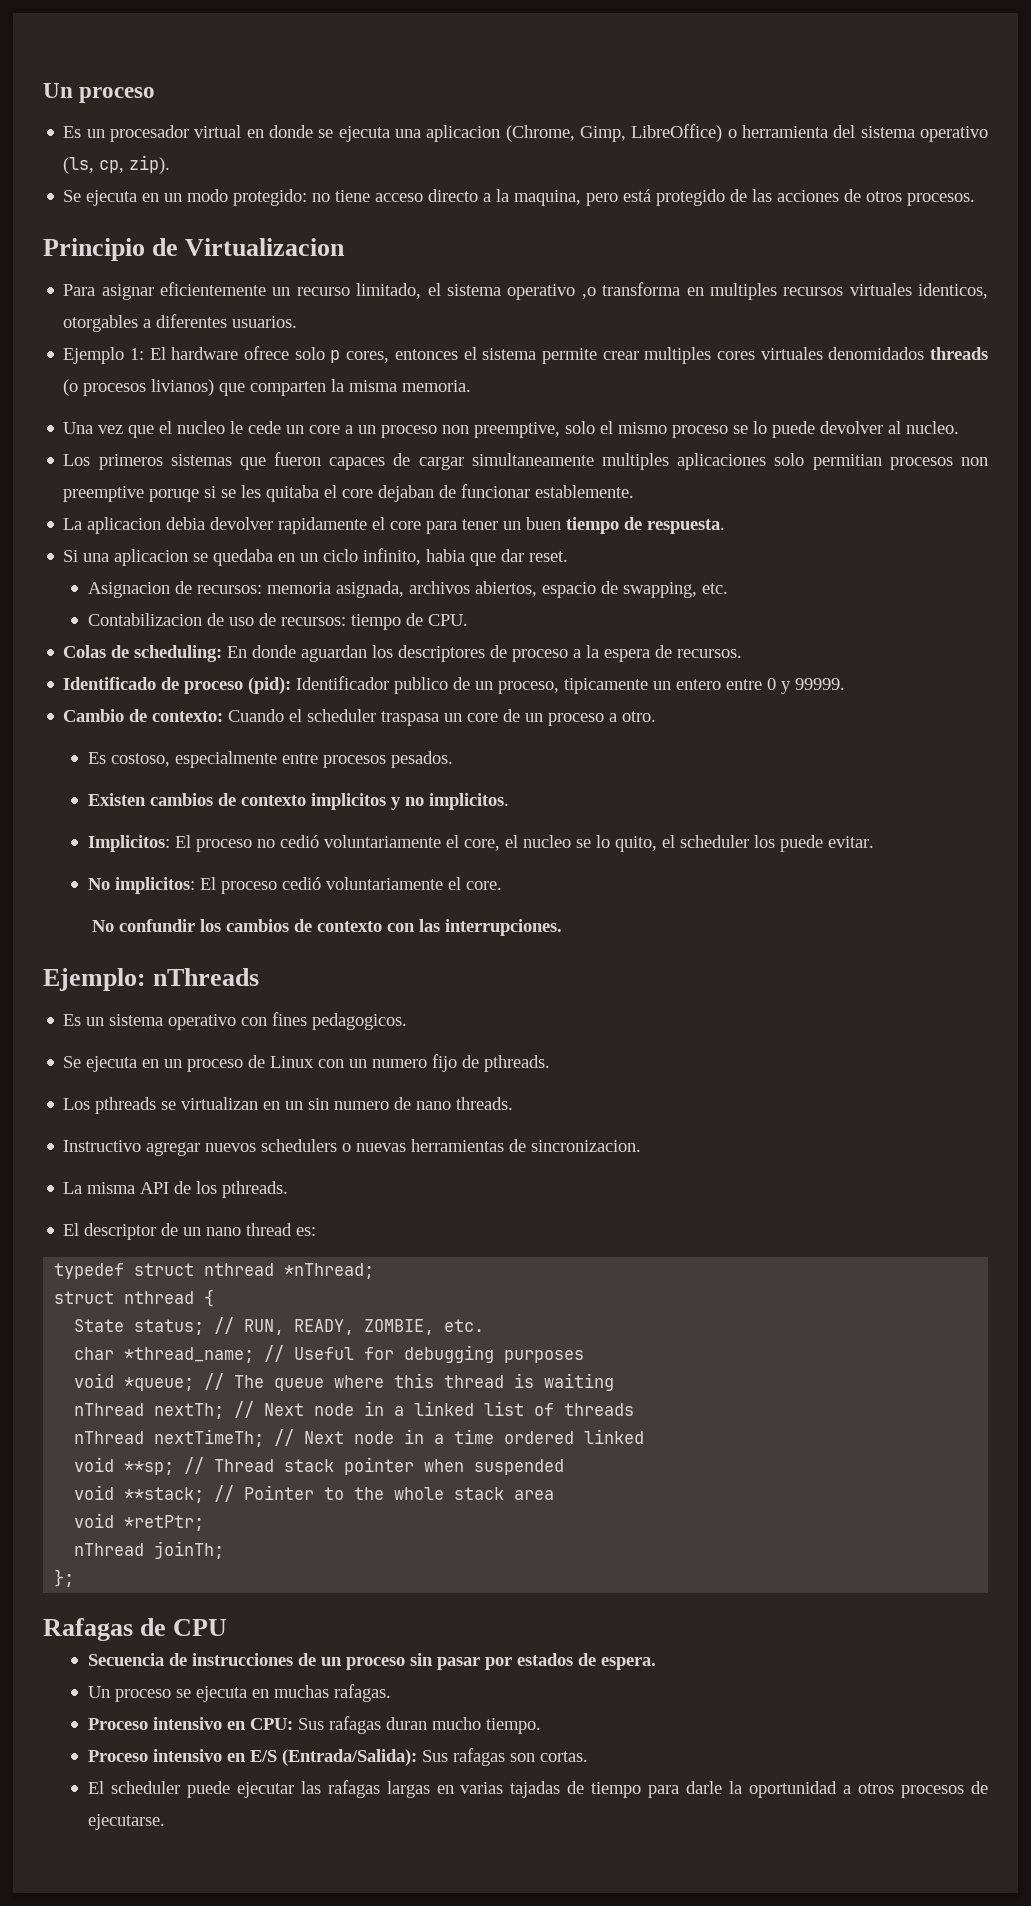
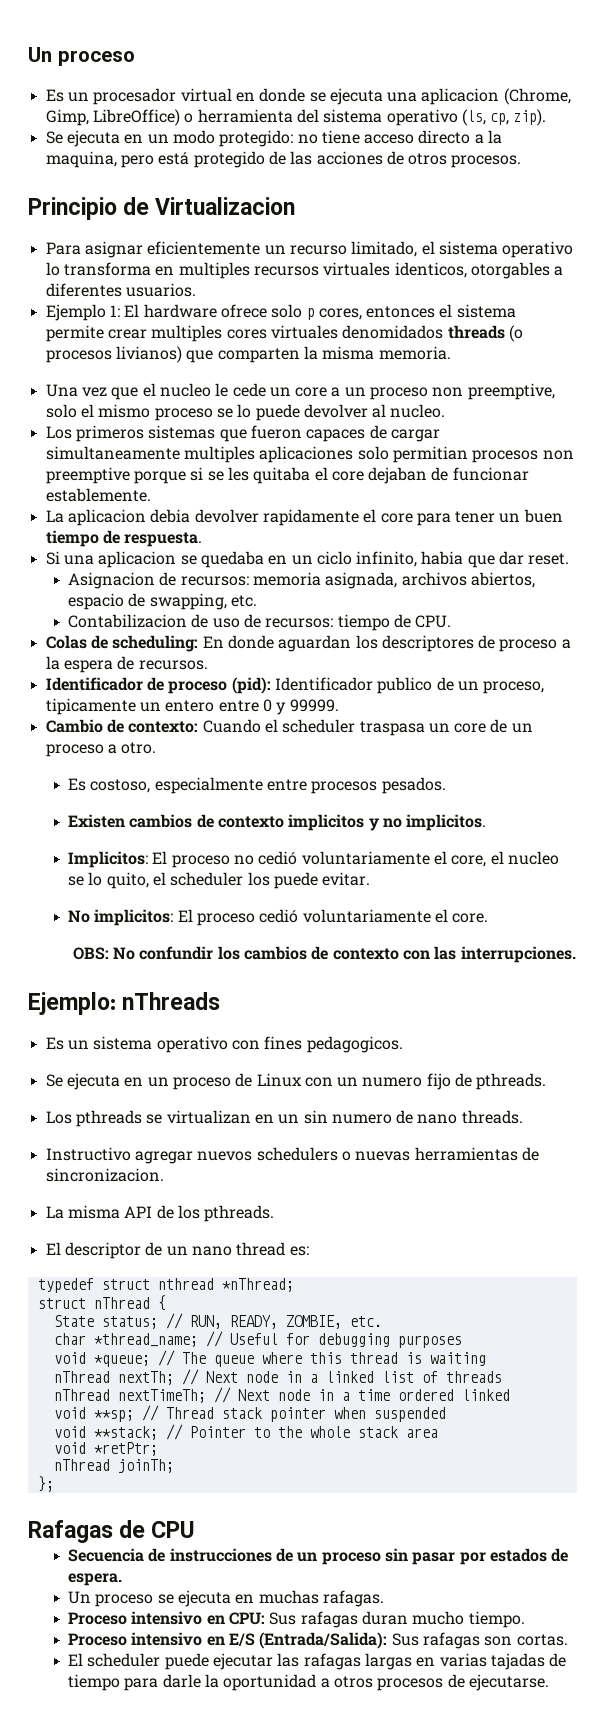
[581,287,596,299] ,o -> [45,262,60,276] lo
[149,489,200,502] poruqe -> [133,471,186,484] porque
[63,677,157,690] Identificado -> [45,677,143,691] Identificador
(502, 885) none -> [72,947,109,960] OBS:
[124,1291,195,1304] nthread -> [93,1297,150,1309] nThread

